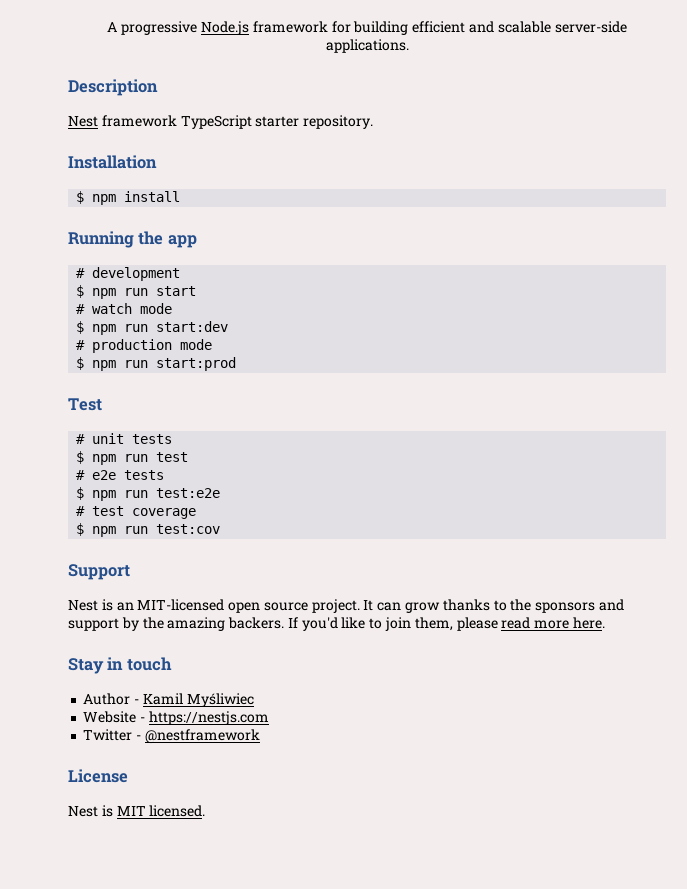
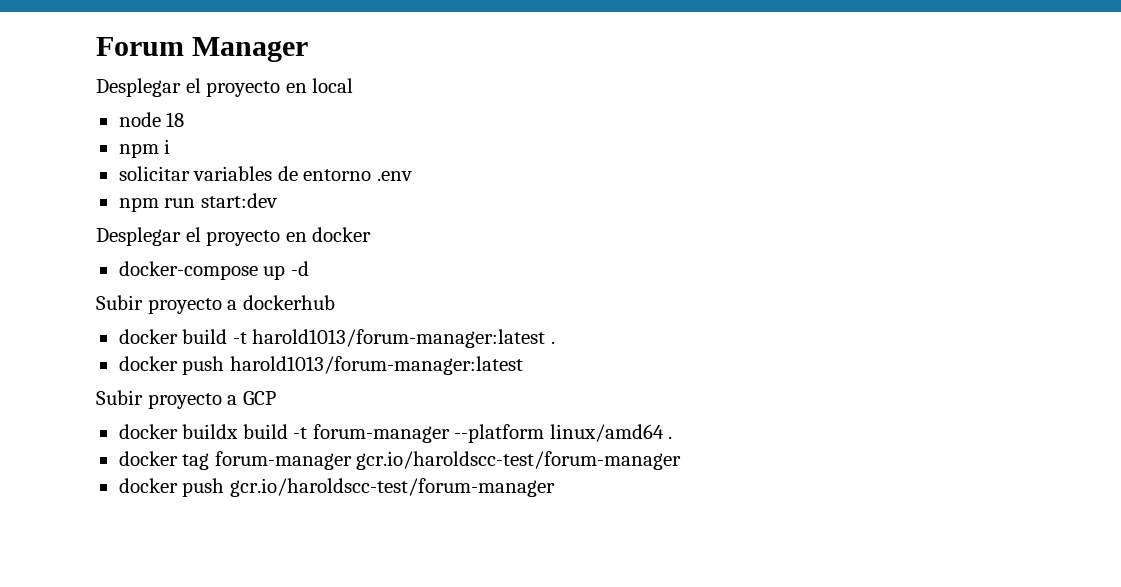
[107,21,627,35] [325,39,409,53] [68,79,158,96] [68,115,374,129] [68,155,157,169] [76,191,181,205] [68,231,197,248] [76,267,181,281] [76,285,197,299] [76,303,173,314] [76,321,229,335] [76,339,213,353] [76,357,237,371] [68,398,102,411] [76,433,173,444] [76,451,189,465] [76,470,165,480] [76,487,221,501] [76,506,197,519] [76,523,221,537] [68,564,130,580] [68,599,624,613] [68,617,605,631] [68,657,172,674] [83,693,254,707] [83,711,269,725] [83,729,260,744] [68,769,128,783] [68,805,206,817] A progressive Node.js framework for building efficient and scalable server-side applications. // Description // Nest framework TypeScript starter repository. // Installation // $ npm install // Running the app // # development // $ npm run start // # watch mode // $ npm run start:dev // # production mode // $ npm run start:prod // Test // # unit tests // $ npm run test // # e2e tests // $ npm run test:e2e // # test coverage // $ npm run test:cov // Support // Nest is an MIT-licensed open source project. It can grow thanks to the sponsors and support by the amazing backers. If you'd like to join them, please read more here. // Stay in touch // Author - Kamil Myśliwiec // Website - https://nestjs.com // Twitter - @nestframework // License // Nest is MIT licensed. -> [96,37,309,62] [96,78,354,97] [118,112,185,127] [118,139,171,158] [118,166,412,181] [118,193,277,212] [96,227,372,246] [118,261,309,280] [96,295,335,314] [118,329,555,348] [118,356,523,375] [96,390,276,409] [118,424,673,443] [118,451,682,470] [118,478,555,497] Forum Manager // Desplegar el proyecto en local // node 18 // npm i // solicitar variables de entorno .env // npm run start:dev // Desplegar el proyecto en docker // docker-compose up -d // Subir proyecto a dockerhub // docker build -t harold1013/forum-manager:latest . // docker push harold1013/forum-manager:latest // Subir proyecto a GCP // docker buildx build -t forum-manager --platform linux/amd64 . // docker tag forum-manager gcr.io/haroldscc-test/forum-manager // docker push gcr.io/haroldscc-test/forum-manager

